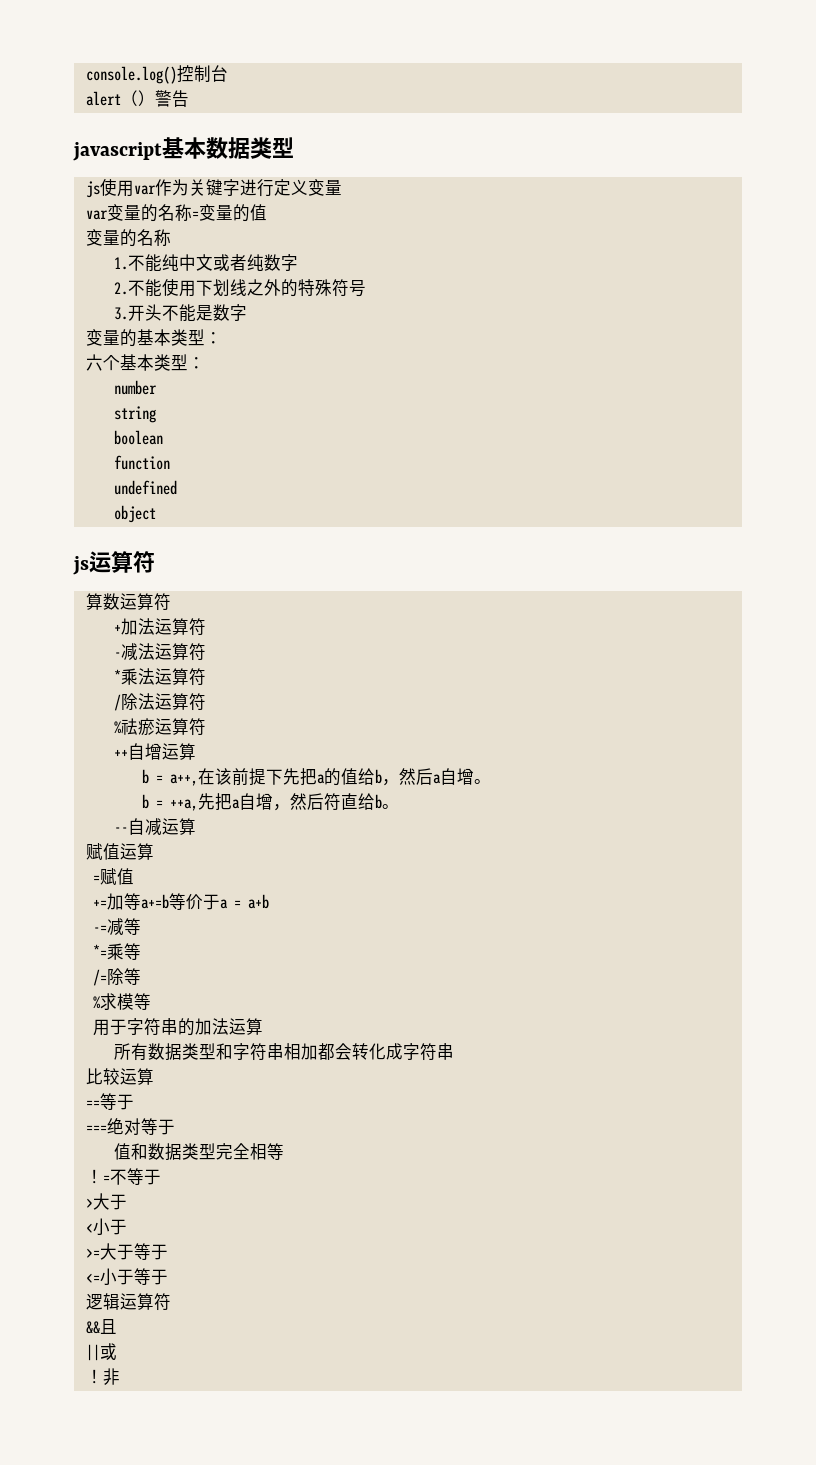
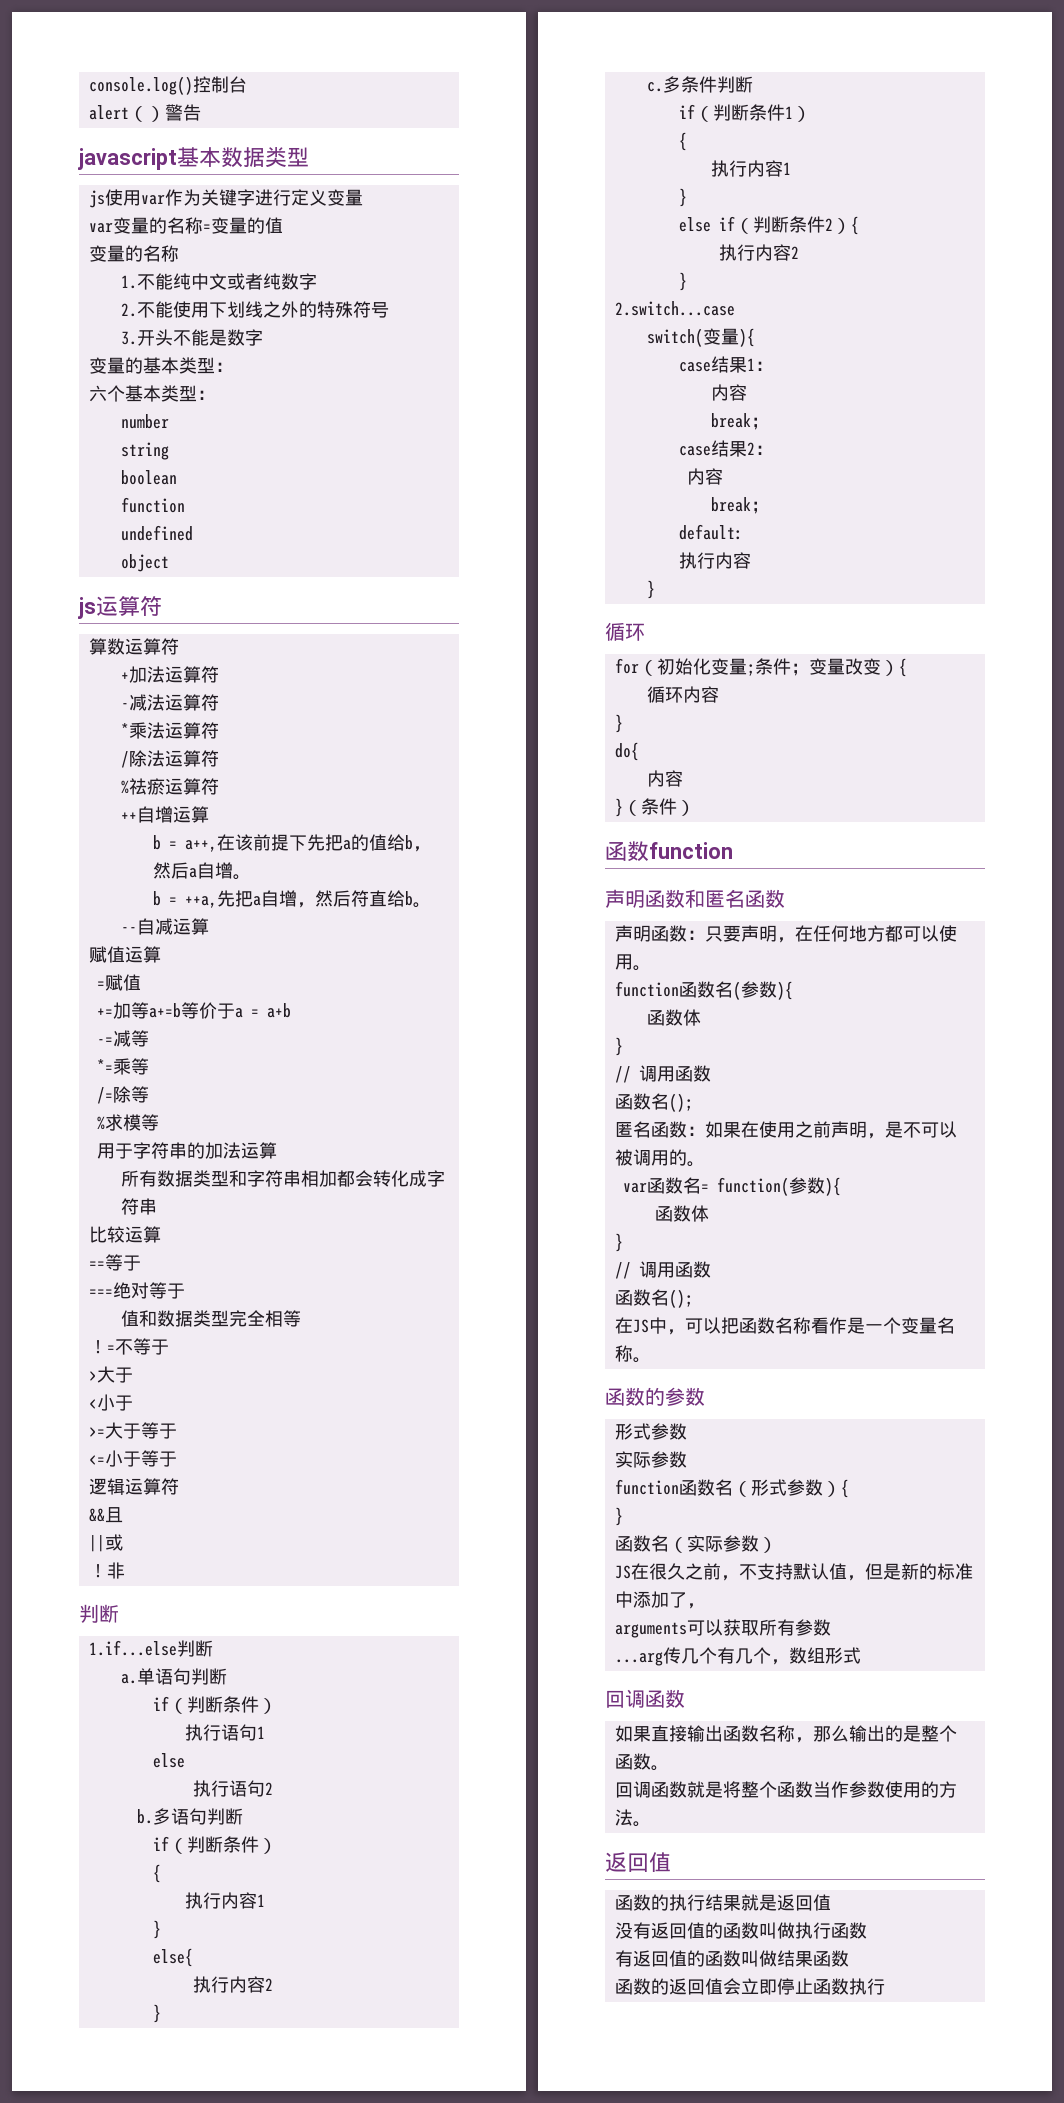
(120, 1376) none -> [79,1604,119,1623] [89,1640,214,1657] [121,1668,228,1685] [153,1696,278,1714] [185,1724,266,1741] [153,1753,186,1768] [193,1780,274,1797] [137,1808,244,1825] [153,1836,278,1854] [153,1864,162,1883] [185,1892,266,1909] [153,1920,162,1939] [153,1948,194,1967] [193,1976,274,1993] [153,2004,162,2023] [647,76,754,93] [679,104,812,122] [679,132,688,151] [711,160,792,177] [679,188,688,207] [679,216,860,235] [719,244,800,261] [679,272,688,291] [615,301,736,316] [647,328,756,347] [679,356,774,373] [711,384,748,401] [711,413,770,430] [679,440,774,457] [687,468,724,485] [711,497,770,514] [679,524,744,540] [679,552,752,569] [647,580,656,599] [605,622,645,641] [615,658,908,677] [647,686,720,703] [615,714,624,733] [615,742,640,761] [647,770,684,787] [615,798,696,817] [605,841,733,862] [605,889,785,908] [615,925,958,943] [615,954,652,971] [615,981,794,1000] [647,1009,702,1026] [615,1037,624,1056] [615,1065,712,1083] [615,1093,694,1112] [615,1121,958,1139] [615,1149,706,1167] [623,1177,842,1196] [655,1205,710,1222] [615,1233,624,1252] [615,1261,712,1279] [615,1289,694,1308] [615,1317,956,1335] [615,1345,652,1363] [605,1387,705,1406] [615,1423,688,1440] [615,1451,688,1468] [615,1479,850,1498] [615,1507,624,1526] [615,1535,778,1553] [615,1563,974,1581] [615,1591,706,1609] [615,1619,832,1638] [615,1647,862,1666] [605,1689,685,1708] [615,1725,958,1743] [615,1753,670,1771] [615,1781,958,1798] [615,1809,652,1827] [605,1852,671,1872] [615,1894,832,1911] [615,1922,868,1939] [615,1950,850,1967] [615,1978,886,1995] // 判断 // 1.if...else判断 // a.单语句判断 // if（判断条件） // 执行语句1 // else // 执行语句2 // b.多语句判断 // if（判断条件） // { // 执行内容1 // } // else{ // 执行内容2 // } // c.多条件判断 // if（判断条件1） // { // 执行内容1 // } // else if（判断条件2）{ // 执行内容2 // } // 2.switch...case // switch(变量){ // case结果1： // 内容 // break； // case结果2： // 内容 // break； // default: // 执行内容 // } // 循环 // for（初始化变量;条件；变量改变）{ // 循环内容 // } // do{ // 内容 // }（条件） // 函数function // 声明函数和匿名函数 // 声明函数：只要声明，在任何地方都可以使用。 // function函数名(参数){ // 函数体 // } // // 调用函数 // 函数名(); // 匿名函数：如果在使用之前声明，是不可以被调用的。 // var函数名= function(参数){ // 函数体 // } // // 调用函数 // 函数名(); // 在JS中，可以把函数名称看作是一个变量名称。 // 函数的参数 // 形式参数 // 实际参数 // function函数名（形式参数）{ // } // 函数名（实际参数） // JS在很久之前，不支持默认值，但是新的标准中添加了， // arguments可以获取所有参数 // ...arg传几个有几个，数组形式 // 回调函数 // 如果直接输出函数名称，那么输出的是整个函数。 // 回调函数就是将整个函数当作参数使用的方法。 // 返回值 // 函数的执行结果就是返回值 // 没有返回值的函数叫做执行函数 // 有返回值的函数叫做结果函数 // 函数的返回值会立即停止函数执行

